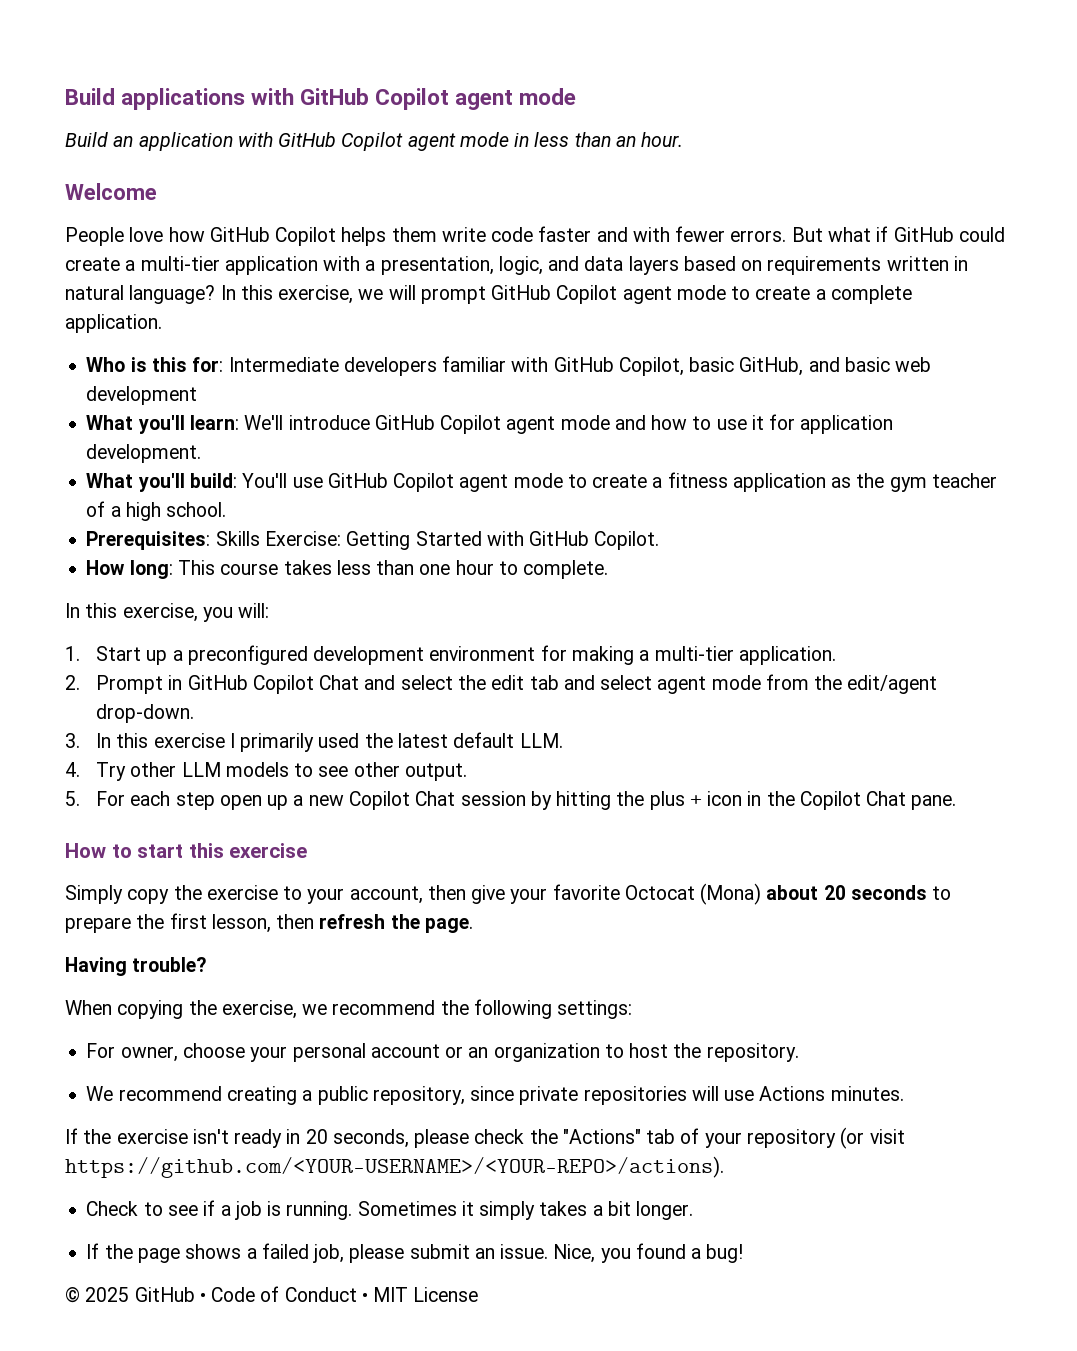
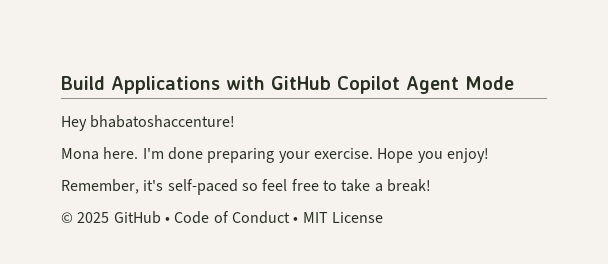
[65,88,577,110] [65,132,684,151] [65,183,157,200] [65,226,1005,246] [65,256,968,275] [65,285,912,304] [65,314,162,333] [86,356,932,376] [86,386,198,405] [86,414,894,434] [86,444,202,463] [86,472,997,492] [86,501,227,521] [86,531,660,550] [86,560,609,579] [65,603,270,622] [65,645,836,665] [65,674,938,694] [96,704,195,723] [65,732,563,752] [65,762,467,781] [65,791,957,810] [65,843,308,858] [65,883,952,905] [65,913,473,933] [65,957,207,976] [65,999,633,1019] [86,1043,799,1062] [86,1086,904,1105] [65,1127,905,1149] [65,1156,724,1178] [86,1200,694,1220] [86,1243,744,1263] Build applications with GitHub Copilot agent mode // Build an application with GitHub Copilot agent mode in less than an hour. // Welcome // People love how GitHub Copilot helps them write code faster and with fewer errors. But what if GitHub could create a multi-tier application with a presentation, logic, and data layers based on requirements written in natural language? In this exercise, we will prompt GitHub Copilot agent mode to create a complete application. // Who is this for: Intermediate developers familiar with GitHub Copilot, basic GitHub, and basic web development // What you'll learn: We'll introduce GitHub Copilot agent mode and how to use it for application development. // What you'll build: You'll use GitHub Copilot agent mode to create a fitness application as the gym teacher of a high school. // Prerequisites: Skills Exercise: Getting Started with GitHub Copilot. // How long: This course takes less than one hour to complete. // In this exercise, you will: // 1. Start up a preconfigured development environment for making a multi-tier application. // 2. Prompt in GitHub Copilot Chat and select the edit tab and select agent mode from the edit/agent drop-down. // 3. In this exercise I primarily used the latest default LLM. // 4. Try other LLM models to see other output. // 5. For each step open up a new Copilot Chat session by hitting the plus + icon in the Copilot Chat pane. // How to start this exercise // Simply copy the exercise to your account, then give your favorite Octocat (Mona) about 20 seconds to prepare the first lesson, then refresh the page. // Having trouble? // When copying the exercise, we recommend the following settings: // For owner, choose your personal account or an organization to host the repository. // We recommend creating a public repository, since private repositories will use Actions minutes. // If the exercise isn't ready in 20 seconds, please check the "Actions" tab of your repository (or visit https://github.com/<YOUR-USERNAME>/<YOUR-REPO>/actions). // Check to see if a job is running. Sometimes it simply takes a bit longer. // If the page shows a failed job, please submit an issue. Nice, you found a bug! -> [61,76,514,94] [61,115,236,131] [61,147,489,163] [61,179,431,195] Build Applications with GitHub Copilot Agent Mode // Hey bhabatoshaccenture! // Mona here. I'm done preparing your exercise. Hope you enjoy! // Remember, it's self-paced so feel free to take a break!

